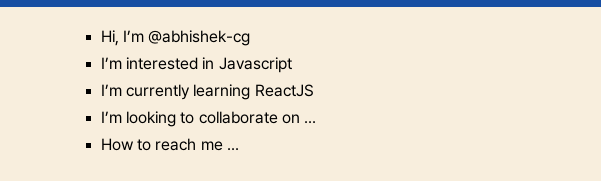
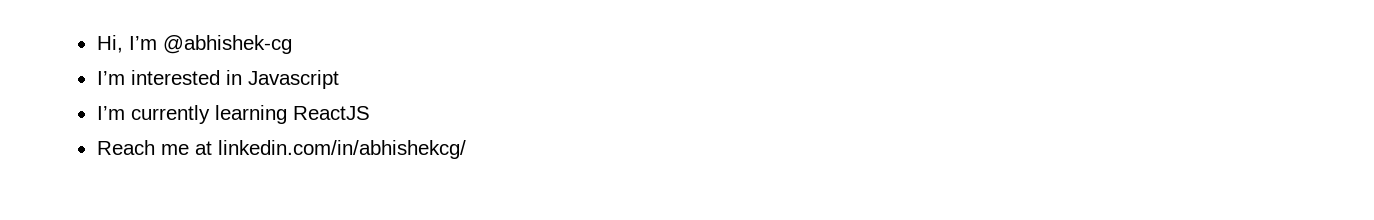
[100,111,317,127] [100,138,239,151] I’m looking to collaborate on ... // How to reach me ... -> [96,140,466,159] Reach me at linkedin.com/in/abhishekcg/

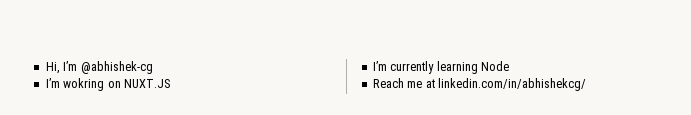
[130,70,339,89] interested in Javascript -> [63,78,170,91] wokring on NUXT.JS
[292,106,370,120] ReactJS -> [480,61,509,71] Node

